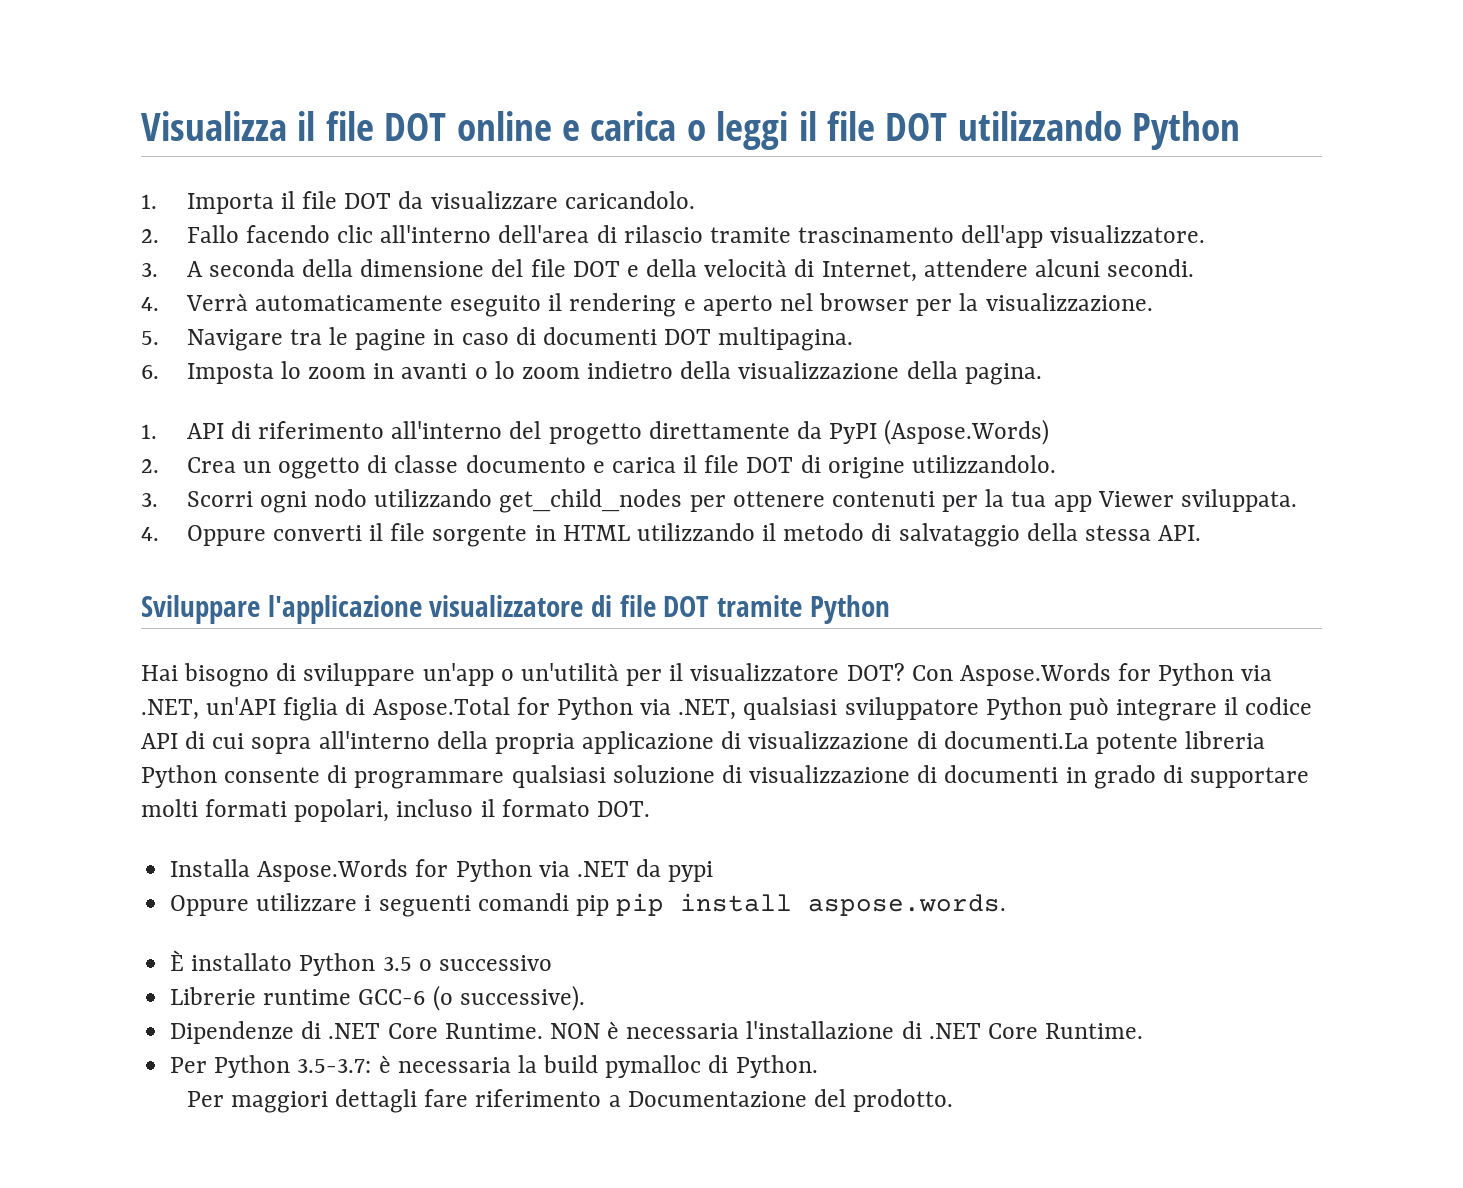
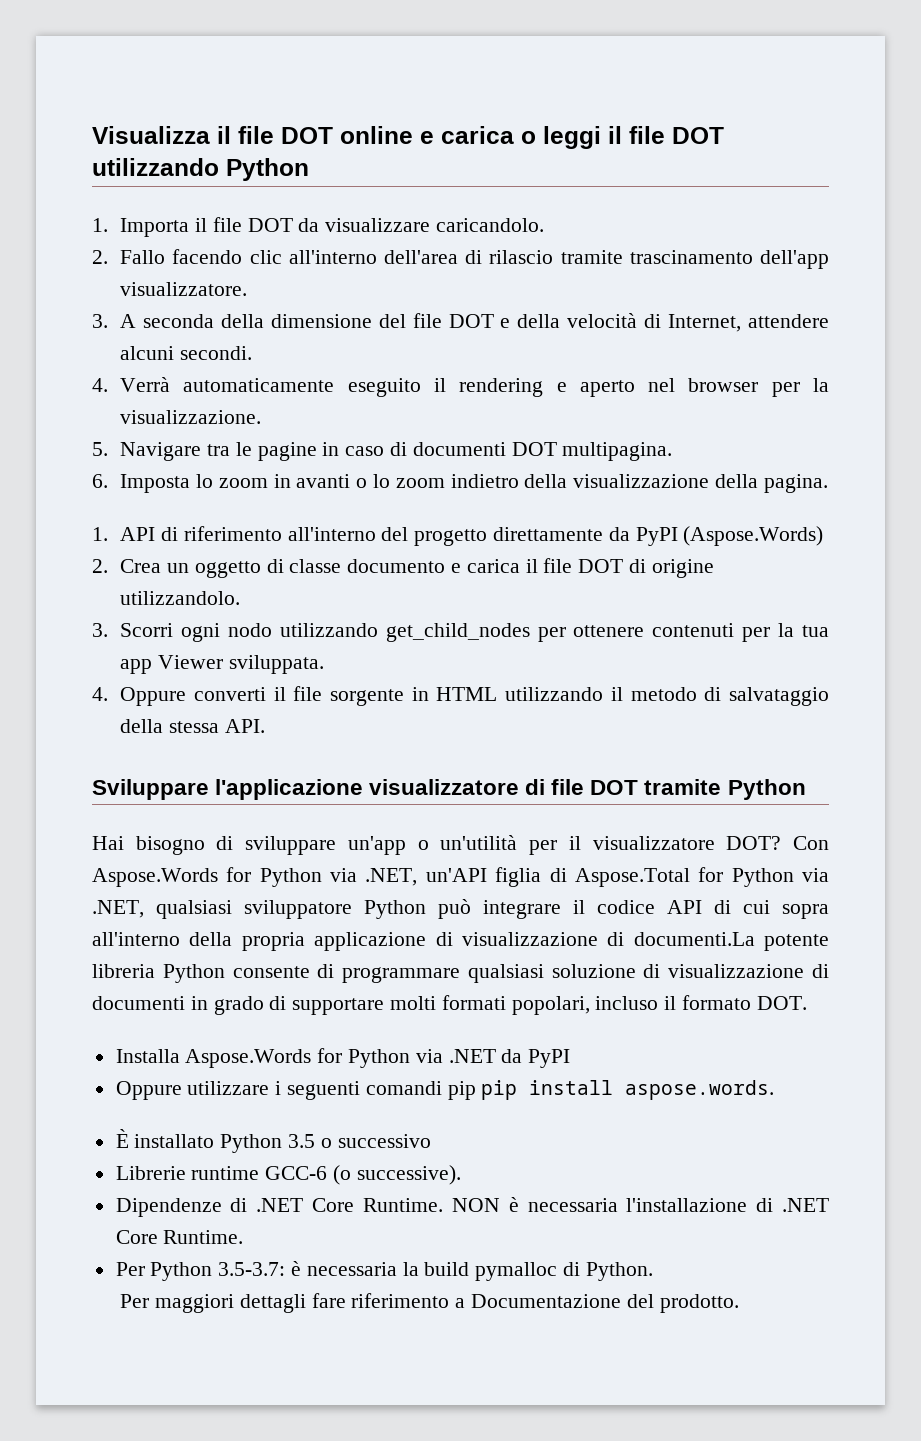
[668,861,714,882] pypi -> [528,1049,571,1068] PyPI

